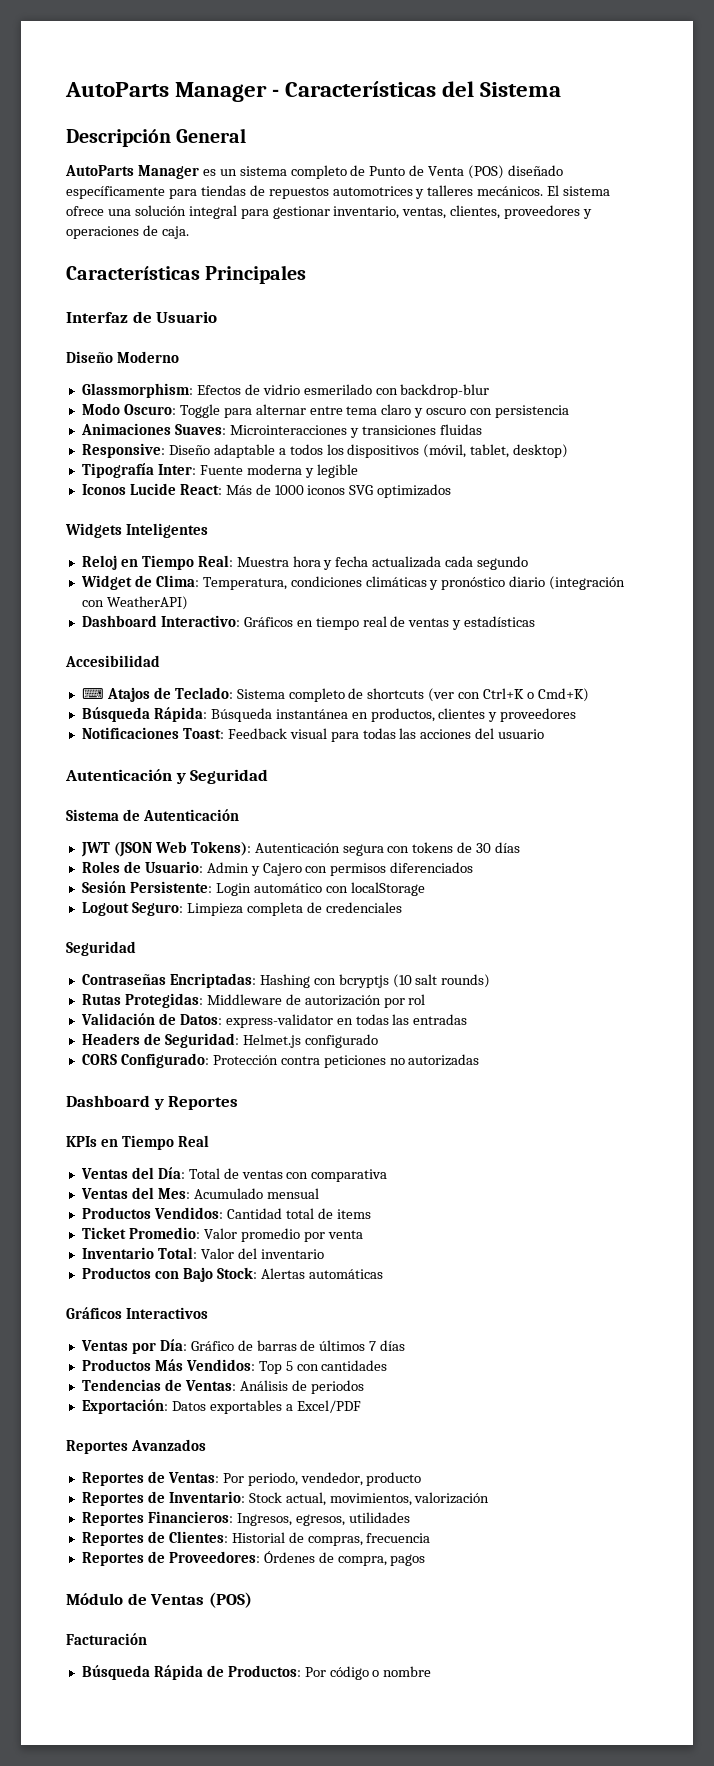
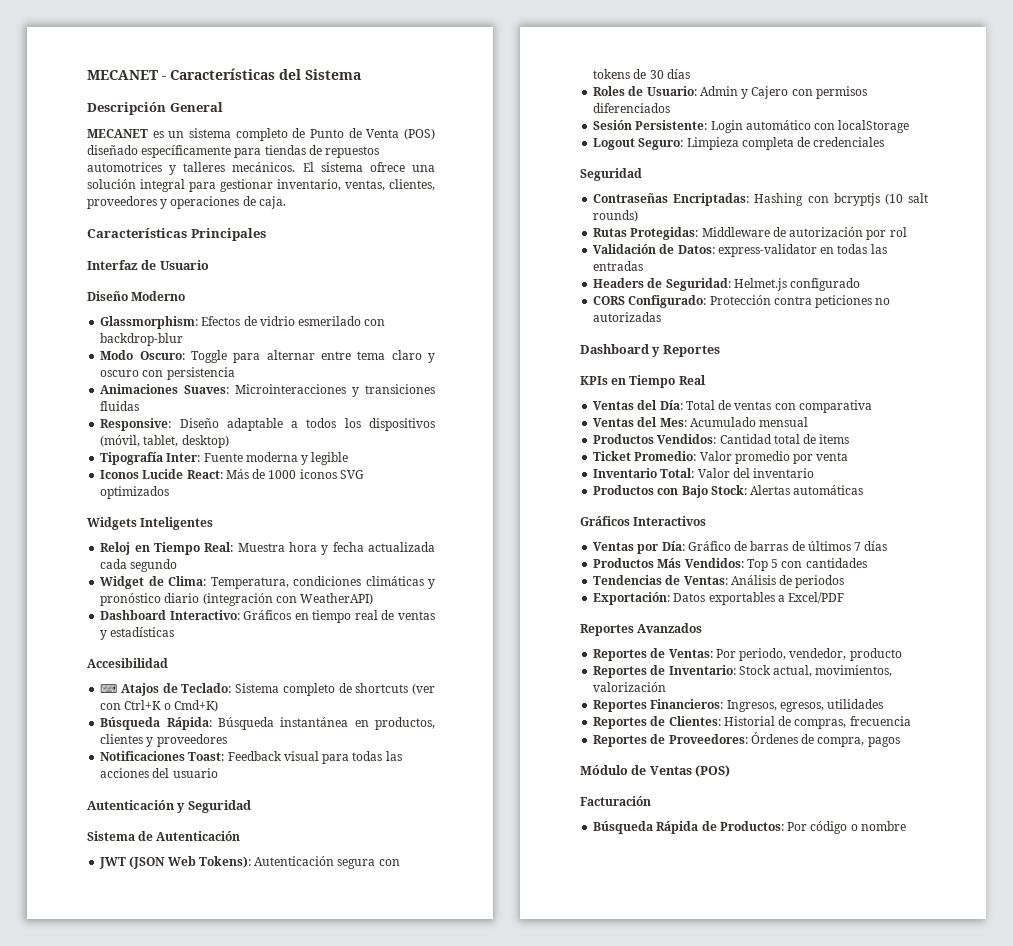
[65,82,268,102] AutoParts Manager -> [87,70,158,80] MECANET
[65,165,199,179] AutoParts Manager -> [87,129,148,138] MECANET

